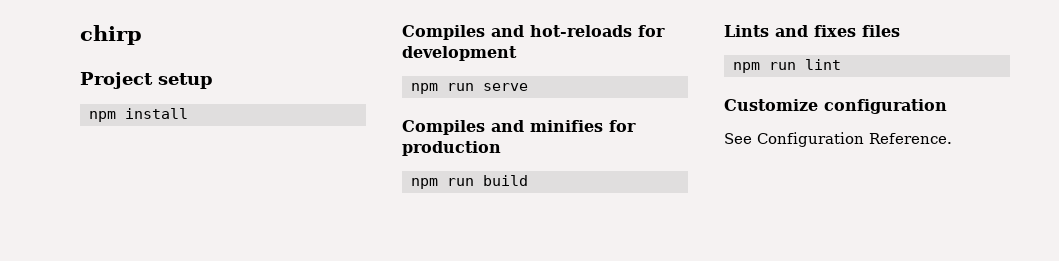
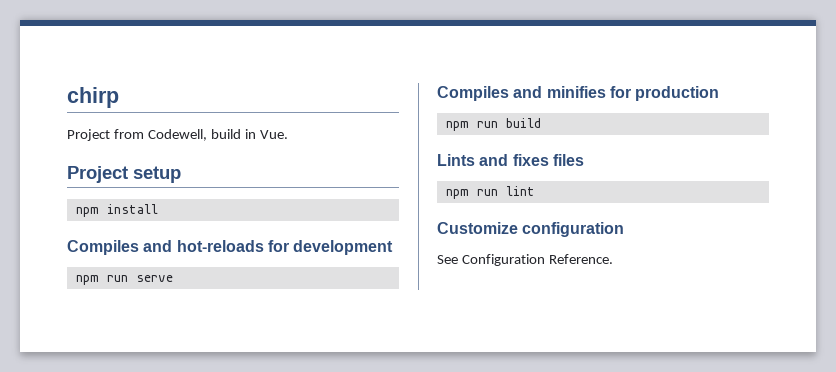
(142, 35) none -> [67,129,288,141] // Project from Codewell, build in Vue.

